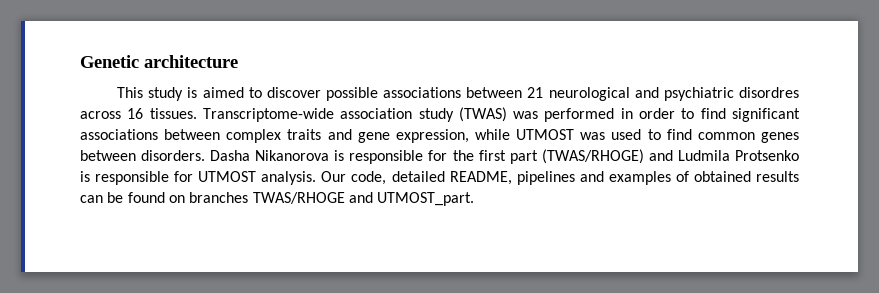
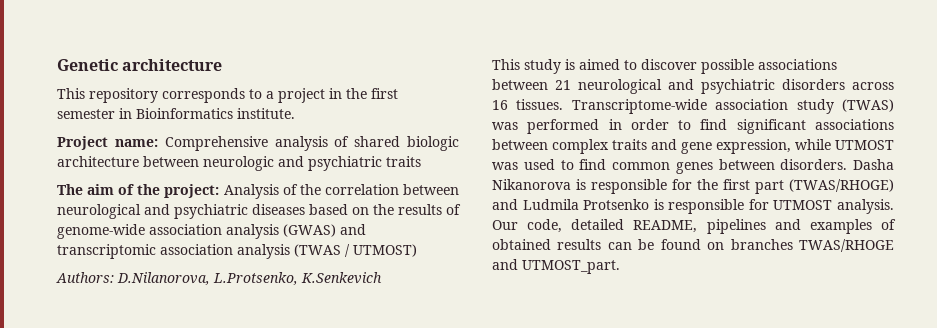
(238, 61) none -> [57,88,398,103] [57,108,295,119] [57,136,459,151] [57,156,421,171] [57,184,459,199] [57,204,461,219] [57,224,366,239] [57,244,417,259] [56,272,382,286] // This repository corresponds to a project in the first semester in Bioinformatics institute. // Project name: Comprehensive analysis of shared biologic architecture between neurologic and psychiatric traits // The aim of the project: Analysis of the correlation between neurological and psychiatric diseases based on the results of genome-wide association analysis (GWAS) and transcriptomic association analysis (TWAS / UTMOST) // Authors: D.Nilanorova, L.Protsenko, K.Senkevich
[739,87,799,98] disordres -> [782,79,845,90] disorders

